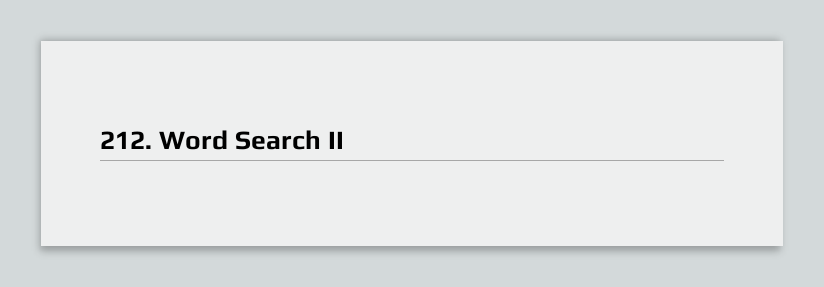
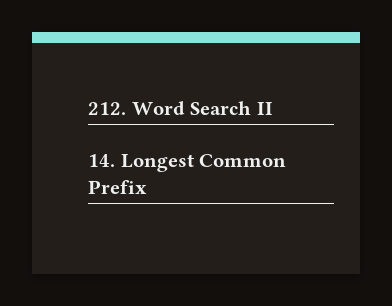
(345, 140) none -> [88,154,287,172] [88,180,147,194] // 14. Longest Common Prefix

